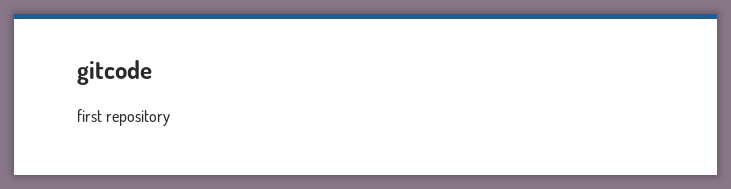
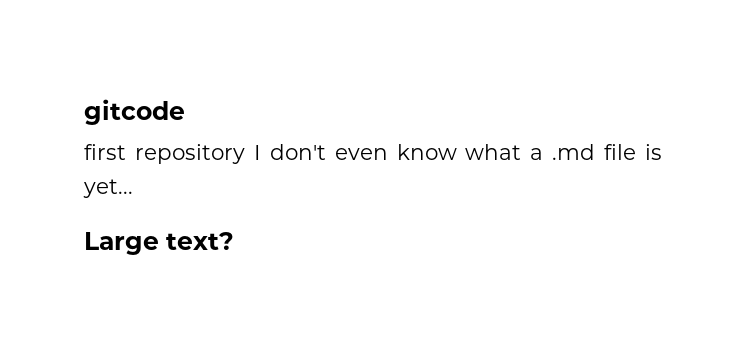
(171, 118) none -> [253,144,662,160] [83,179,133,198] [84,232,234,255] I don't even know what a .md file is yet... // Large text?

